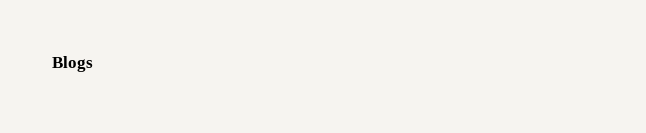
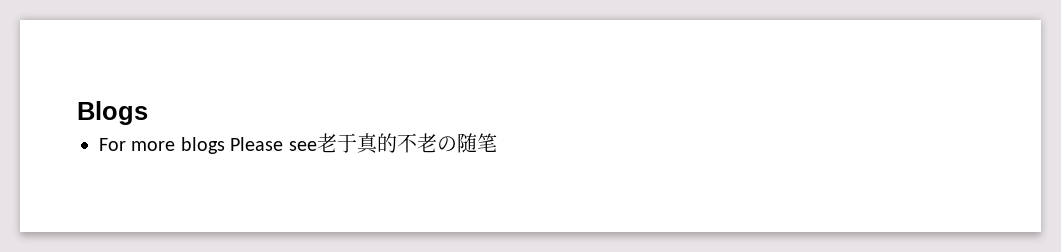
(93, 64) none -> [99,133,497,154] // For more blogs Please see老于真的不老の随笔

